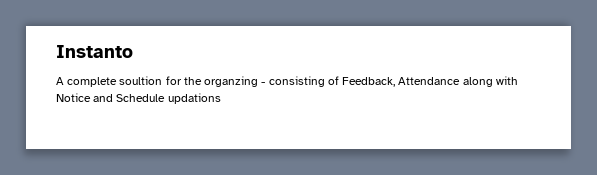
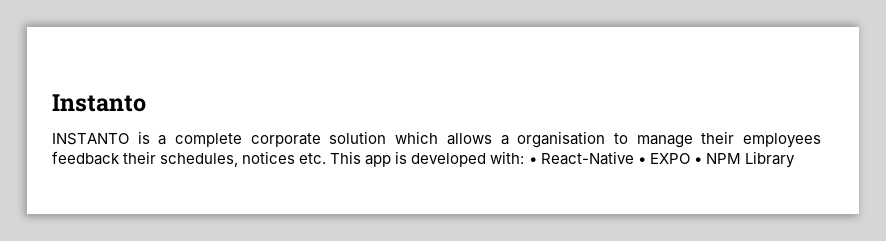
[56,76,518,87] [56,93,221,104] A complete soultion for the organzing - consisting of Feedback, Attendance along with Notice and Schedule updations -> [52,131,822,148] [52,151,795,168] INSTANTO is a complete corporate solution which allows a organisation to manage their employees feedback their schedules, notices etc. This app is developed with: • React-Native • EXPO • NPM Library

